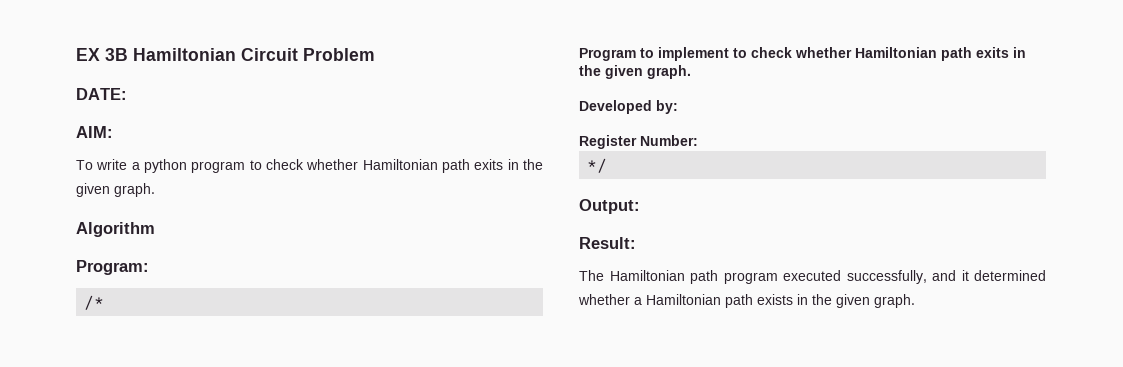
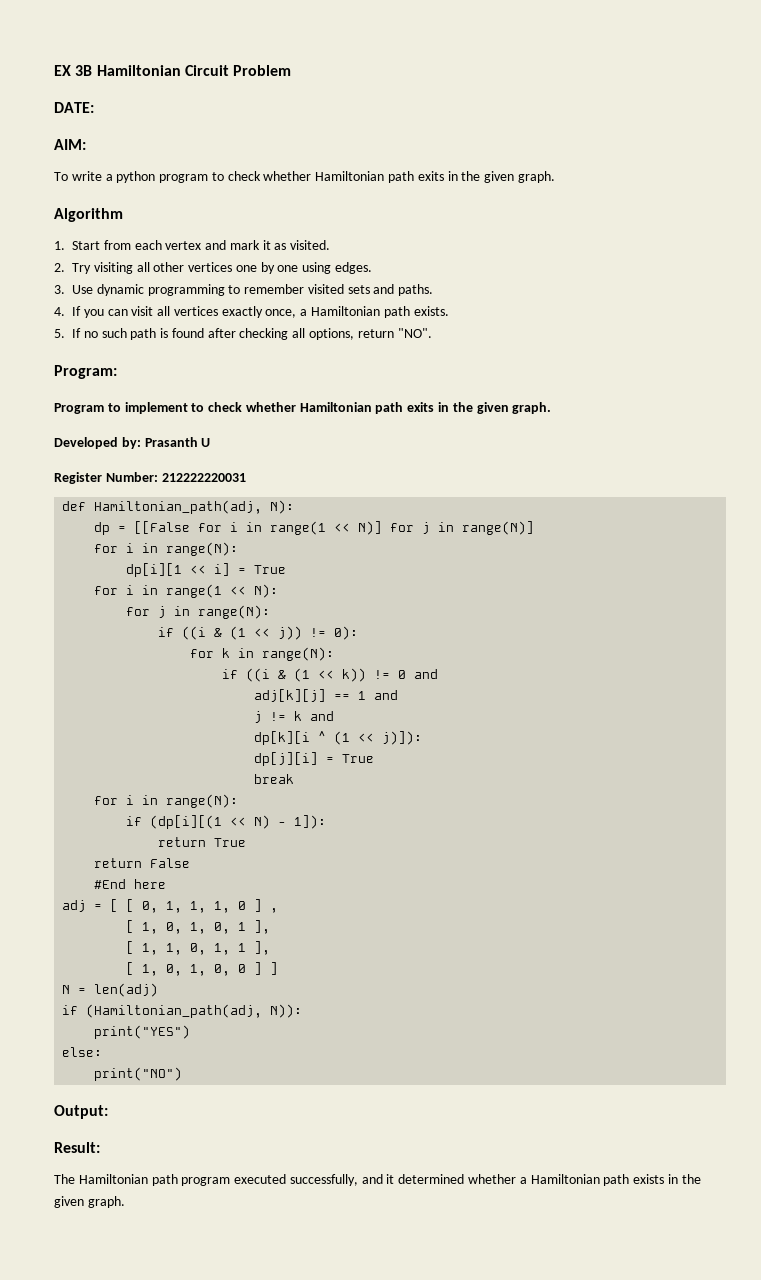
(155, 229) none -> [54,240,331,250] [54,262,373,274] [54,284,434,296] [54,306,449,318] [54,328,432,340] // 1. Start from each vertex and mark it as visited. // 2. Try visiting all other vertices one by one using edges. // 3. Use dynamic programming to remember visited sets and paths. // 4. If you can visit all vertices exactly once, a Hamiltonian path exists. // 5. If no such path is found after checking all options, return "NO".
[84,295,105,310] // /* -> (117, 372) none
(678, 107) none -> [144,437,211,447] Prasanth U
[587,158,608,173] // */ -> [161,473,246,482] [62,500,295,514] [94,521,535,535] [94,542,239,556] [126,563,287,577] [94,584,279,598] [126,605,271,619] [158,626,359,640] [190,647,335,661] [222,668,439,682] [254,689,399,702] [254,711,335,723] [254,731,423,745] [254,752,375,766] [254,774,295,784] [94,794,239,808] [126,815,327,829] [158,837,247,847] [94,858,191,868] [94,879,167,889] [62,899,279,913] [126,920,271,934] [126,941,271,955] [126,962,279,976] [62,983,159,997] [62,1004,303,1018] [94,1025,191,1039] [62,1047,103,1057] [94,1067,183,1081] 212222220031 // def Hamiltonian_path(adj, N): // dp = [[False for i in range(1 << N)] for j in range(N)] // for i in range(N): // dp[i][1 << i] = True // for i in range(1 << N): // for j in range(N): // if ((i & (1 << j)) != 0): // for k in range(N): // if ((i & (1 << k)) != 0 and // adj[k][j] == 1 and // j != k and // dp[k][i ^ (1 << j)]): // dp[j][i] = True // break // for i in range(N): // if (dp[i][(1 << N) - 1]): // return True // return False // #End here // adj = [ [ 0, 1, 1, 1, 0 ] , // [ 1, 0, 1, 0, 1 ], // [ 1, 1, 0, 1, 1 ], // [ 1, 0, 1, 0, 0 ] ] // N = len(adj) // if (Hamiltonian_path(adj, N)): // print("YES") // else: // print("NO")

